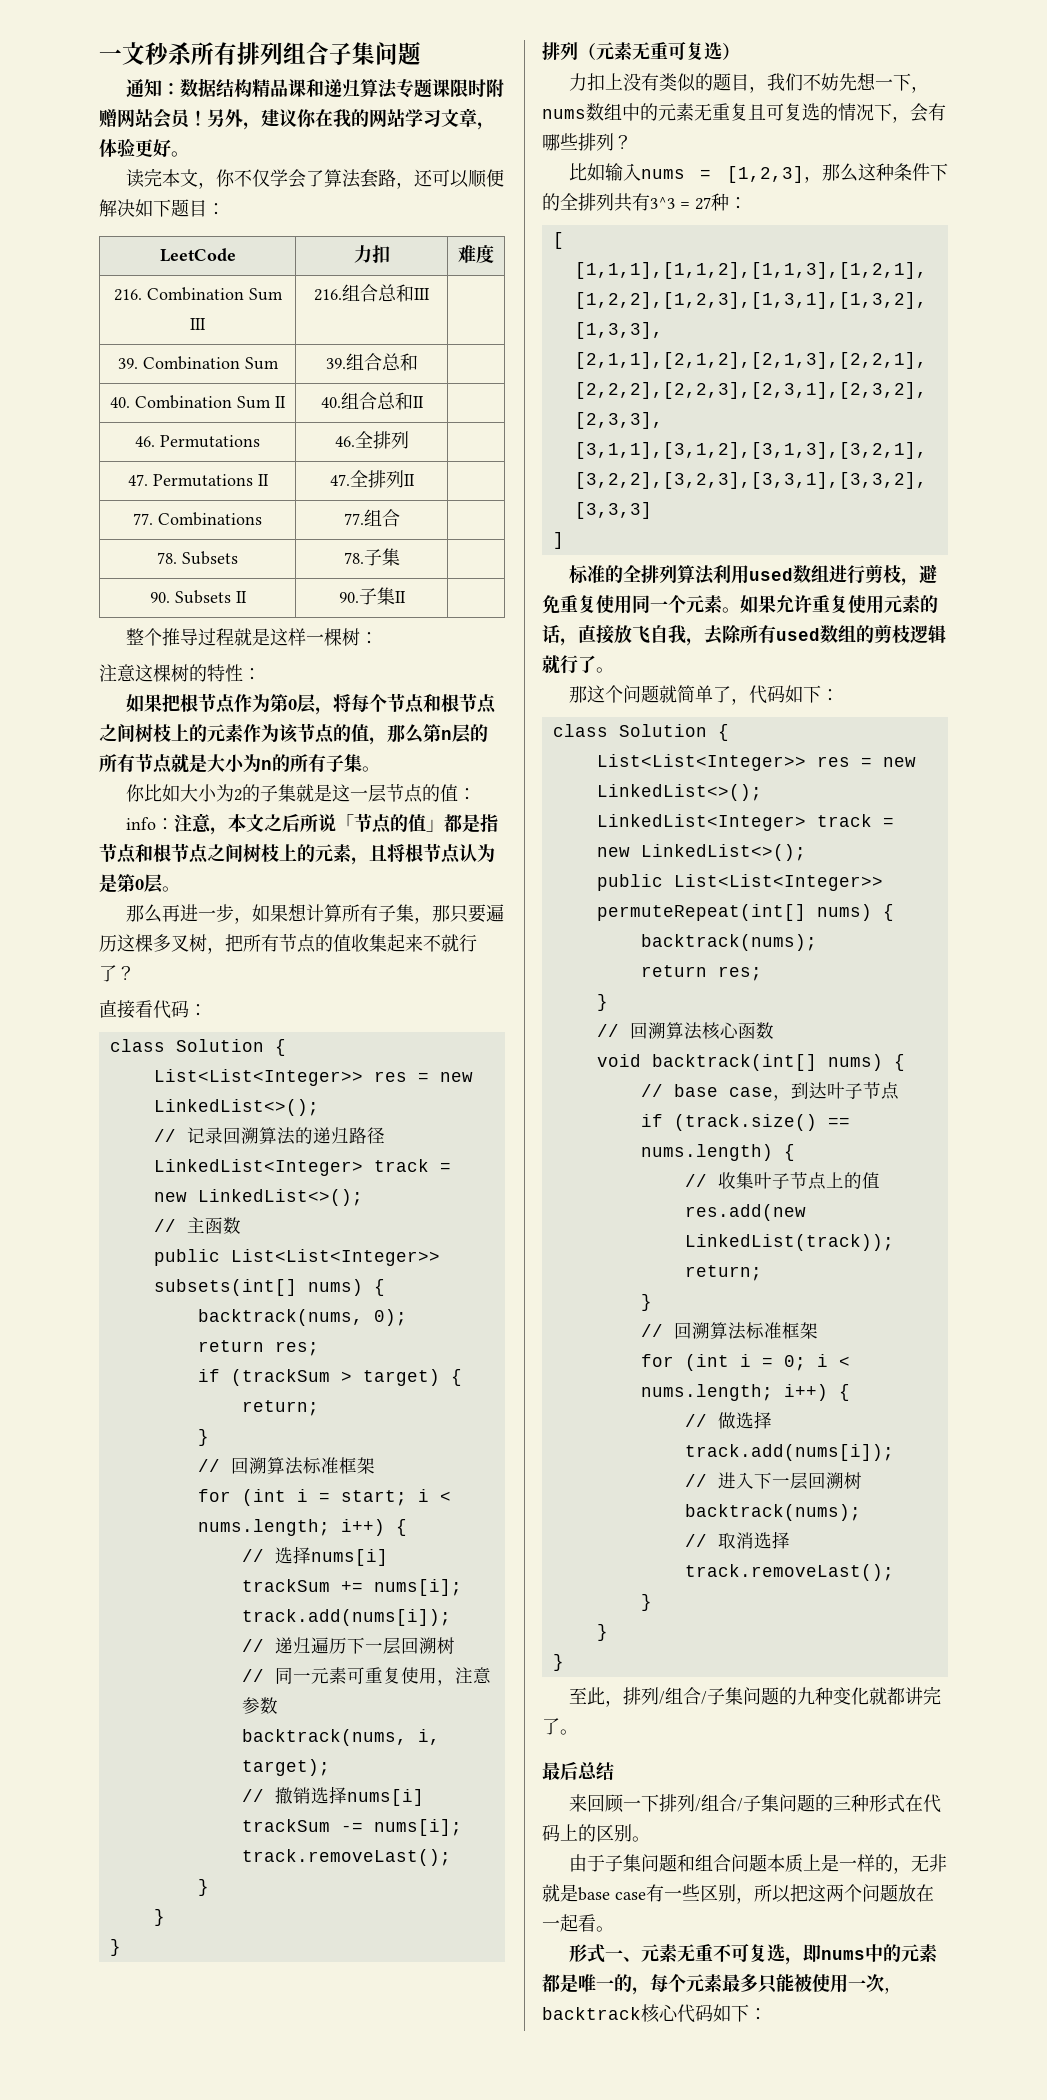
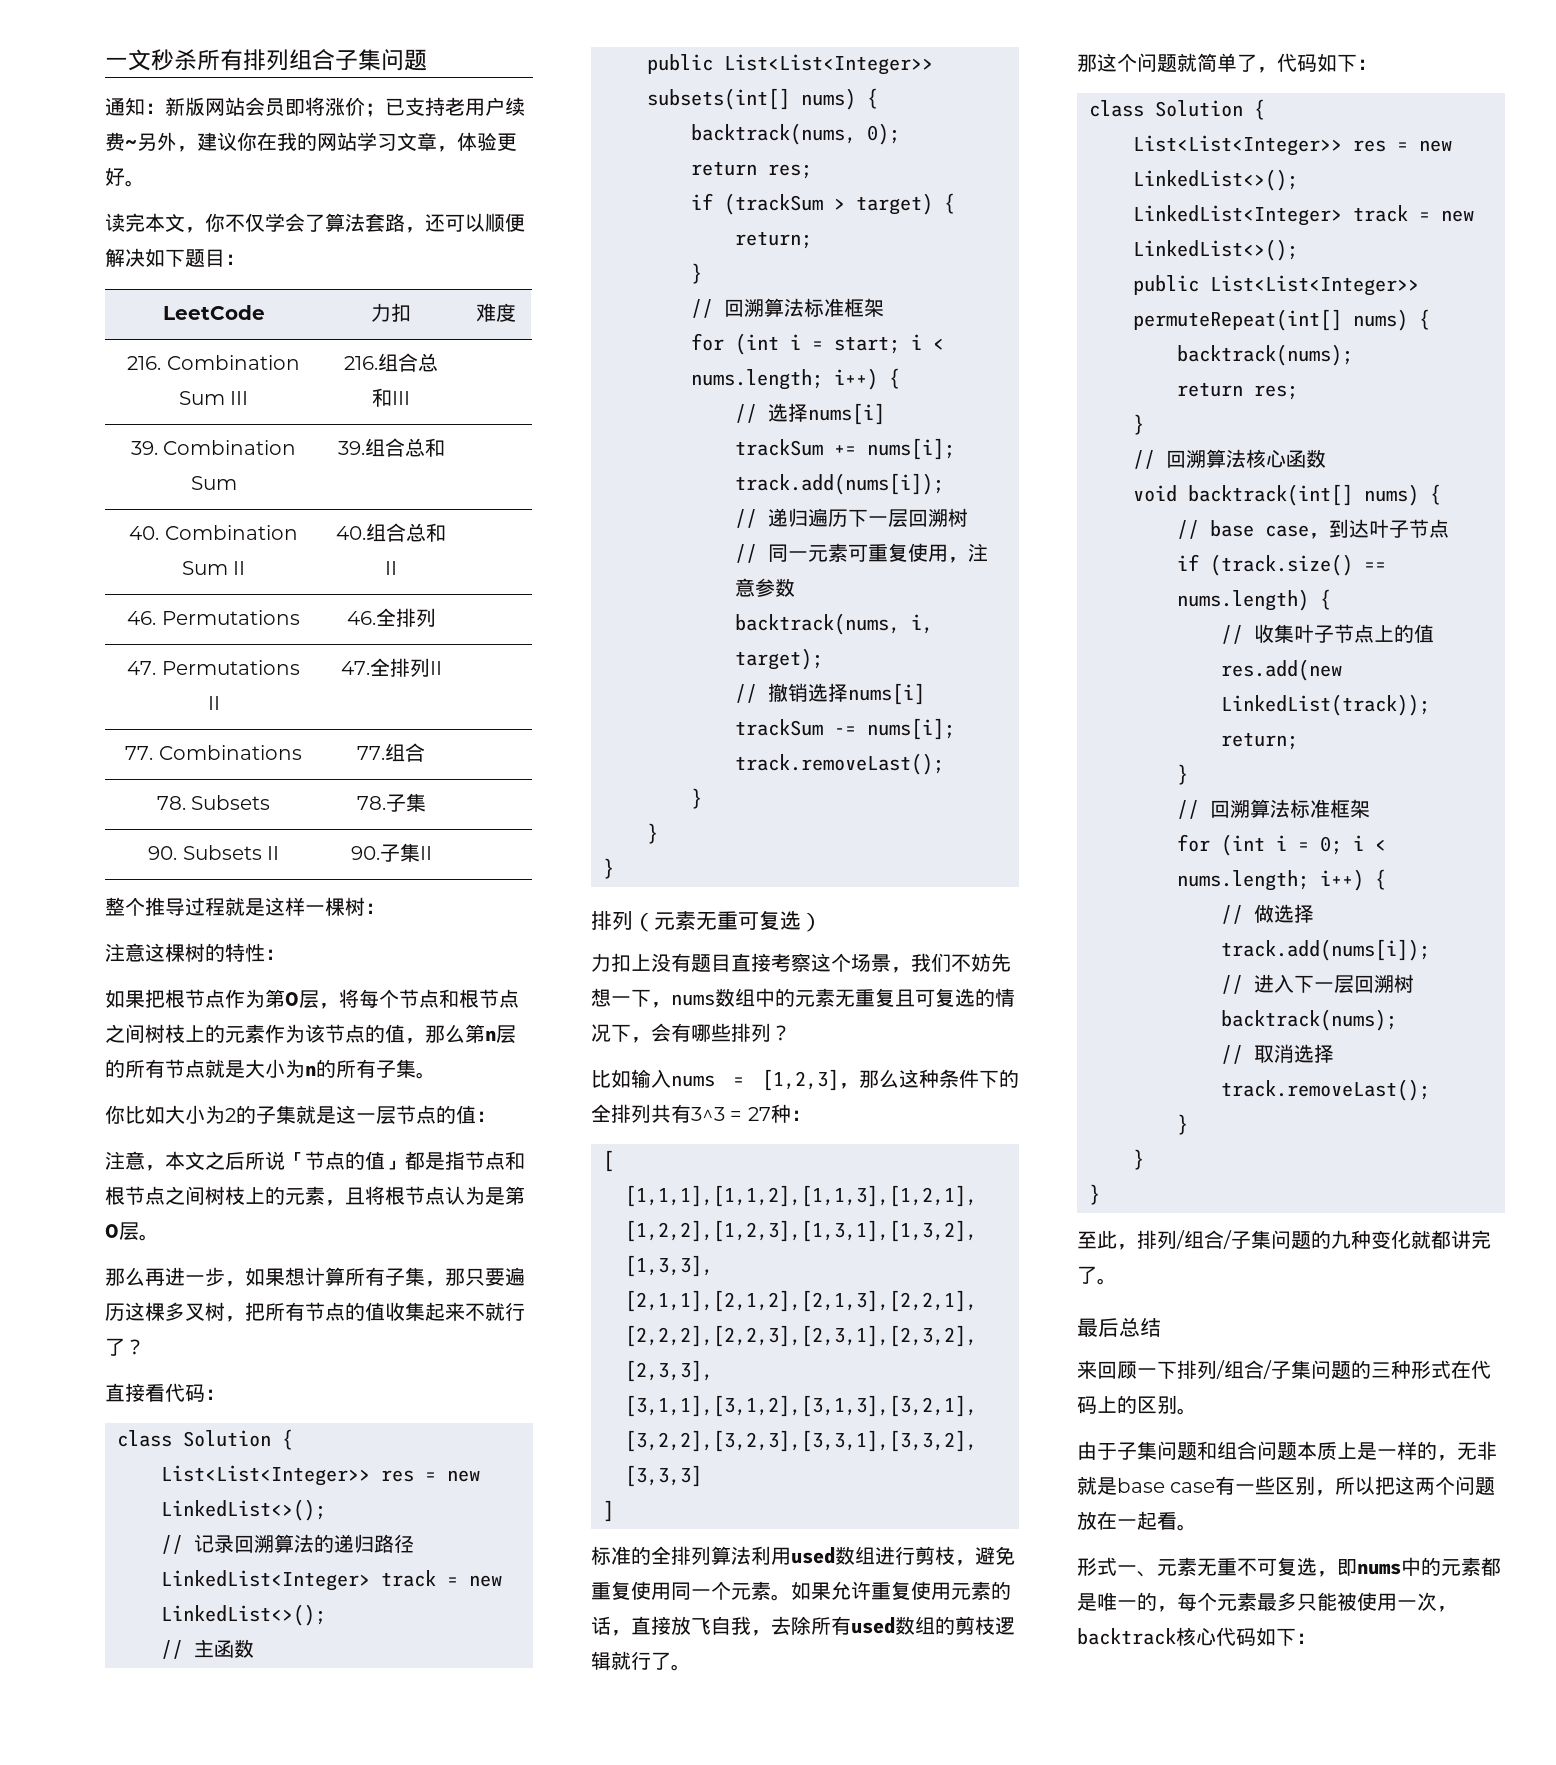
[179,78,504,99] [99,108,207,129] 数据结构精品课和递归算法专题课限时附赠网站会员！ -> [165,97,525,117] [105,132,137,151] 新版网站会员即将涨价；已支持老用户续费~
[125,817,174,830] info： -> (496, 1116) none
[658,73,749,92] 类似的题目 -> [691,953,891,972] 题目直接考察这个场景

